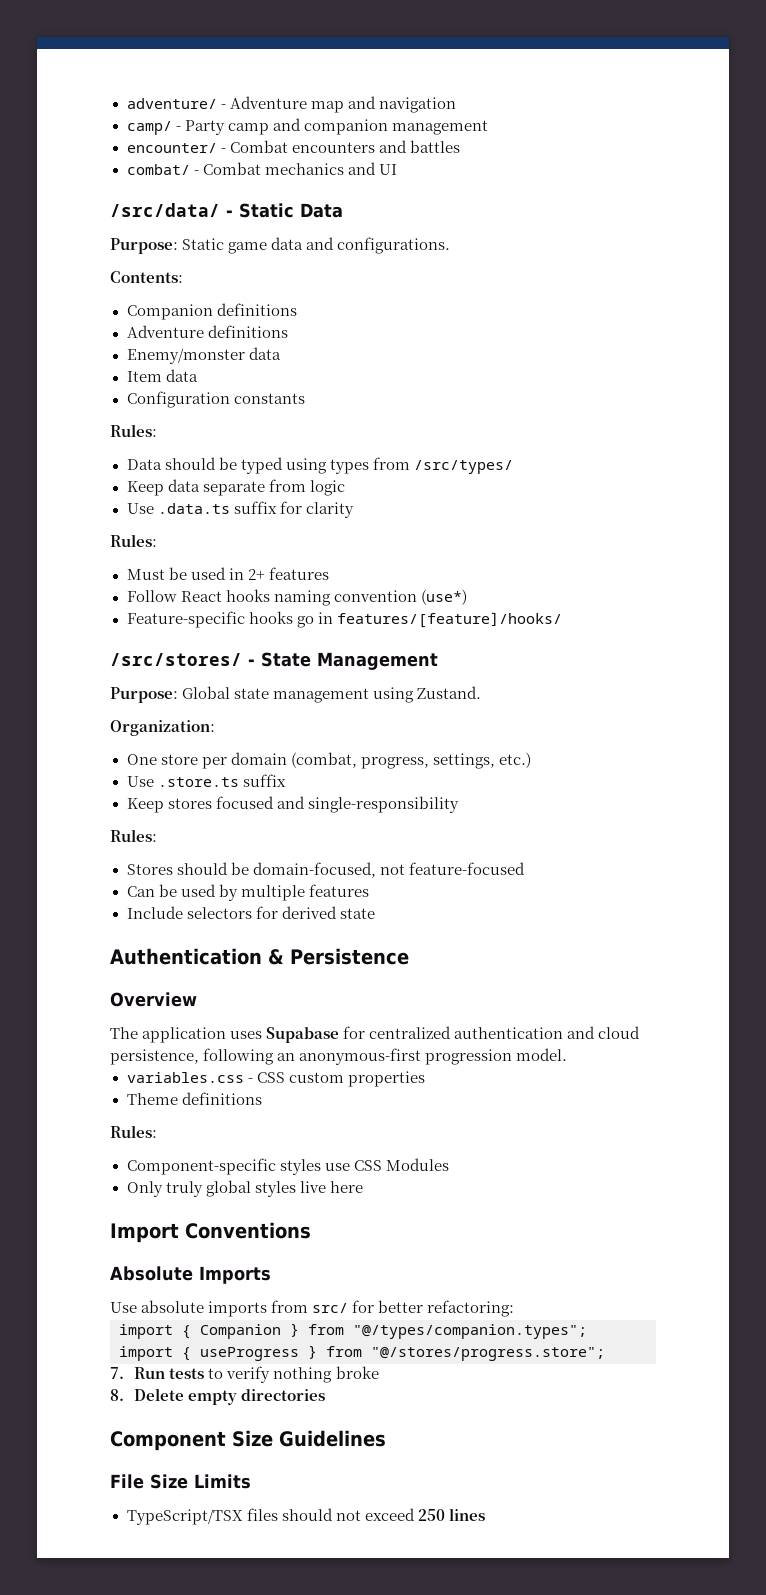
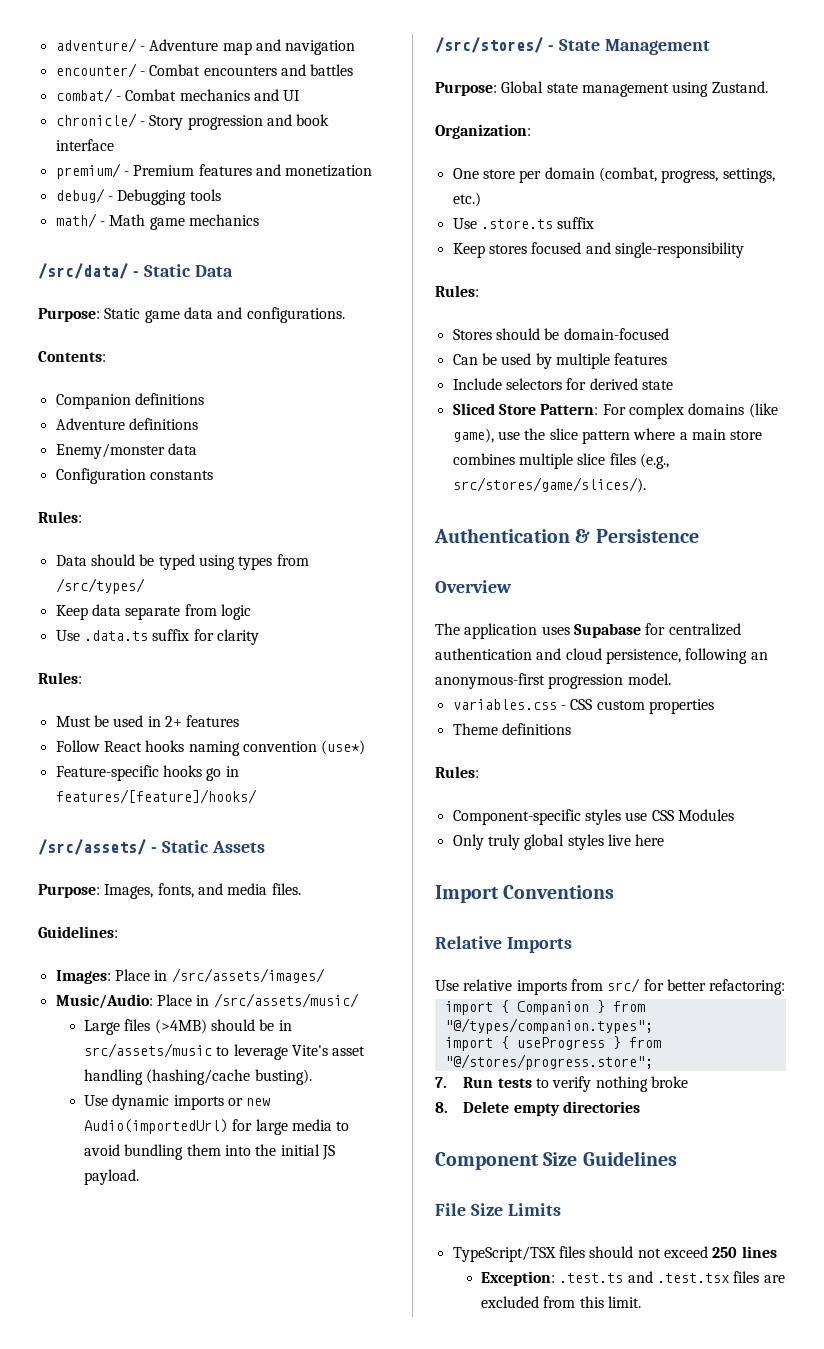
[126,118,488,135] // camp/ - Party camp and companion management -> (356, 47) none
(397, 169) none -> [55,113,330,130] [55,139,114,151] [55,163,373,179] [55,188,221,205] [55,213,259,230] // chronicle/ - Story progression and book interface // premium/ - Premium features and monetization // debug/ - Debugging tools // math/ - Math game mechanics
[126,369,198,382] // Item data -> (197, 449) none
(562, 620) none -> [38,839,265,855] [38,883,301,899] [38,926,118,938] [55,968,325,984] [55,993,359,1009] [84,1019,292,1035] [84,1043,366,1060] [84,1069,312,1085] [84,1094,271,1110] [84,1119,350,1135] [84,1144,335,1160] [84,1169,140,1185] // /src/assets/ - Static Assets // Purpose: Images, fonts, and media files. // Guidelines: // Images: Place in /src/assets/images/ // Music/Audio: Place in /src/assets/music/ // Large files (>4MB) should be in src/assets/music to leverage Vite's asset handling (hashing/cache busting). // Use dynamic imports or new Audio(importedUrl) for large media to avoid bundling them into the initial JS payload.
[252,862,525,878] domain-focused, not feature-focused -> [563,328,669,340] domain-focused
(375, 913) none -> [452,403,778,419] [452,428,763,444] [452,453,669,469] [452,477,646,493] // Sliced Store Pattern: For complex domains (like game), use the slice pattern where a main store combines multiple slice files (e.g., src/stores/game/slices/).
[110,1266,193,1281] Absolute -> [435,936,502,949] Relative
[141,1300,205,1313] absolute -> [463,979,513,991] relative
(485, 1514) none -> [481,1271,785,1286] [481,1296,641,1308] // Exception: .test.ts and .test.tsx files are excluded from this limit.

